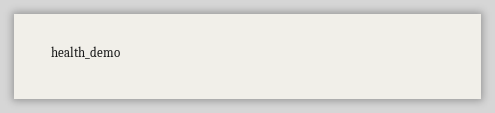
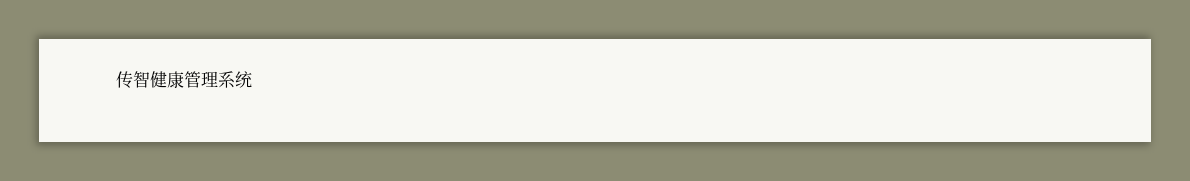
[51,46,120,59] health_demo -> [116,71,252,89] 传智健康管理系统

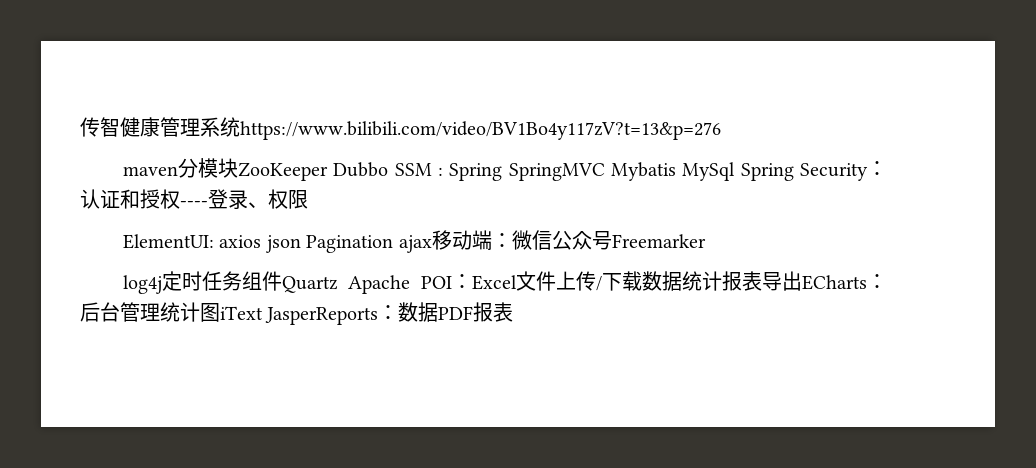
(252, 79) none -> [240,121,721,140] [122,158,887,181] [80,189,308,209] [122,230,706,253] [122,271,887,294] [80,302,514,325] https://www.bilibili.com/video/BV1Bo4y117zV?t=13&p=276 // maven分模块ZooKeeper Dubbo SSM : Spring SpringMVC Mybatis MySql Spring Security：认证和授权----登录、权限 // ElementUI: axios json Pagination ajax移动端：微信公众号Freemarker // log4j定时任务组件Quartz Apache POI：Excel文件上传/下载数据统计报表导出ECharts：后台管理统计图iText JasperReports：数据PDF报表

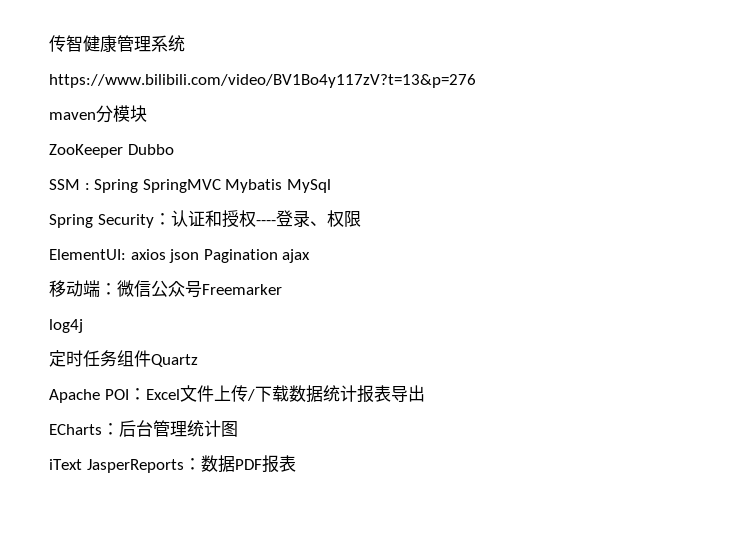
(240, 127) none -> (185, 43) //
(238, 168) none -> (147, 113) //
(389, 169) none -> (174, 149) //
(736, 171) none -> (331, 186) //
(432, 244) none -> (311, 256) //
(162, 284) none -> (83, 326) //
(338, 284) none -> (198, 360) //
(802, 281) none -> (425, 393) //
(220, 312) none -> (238, 429) //

